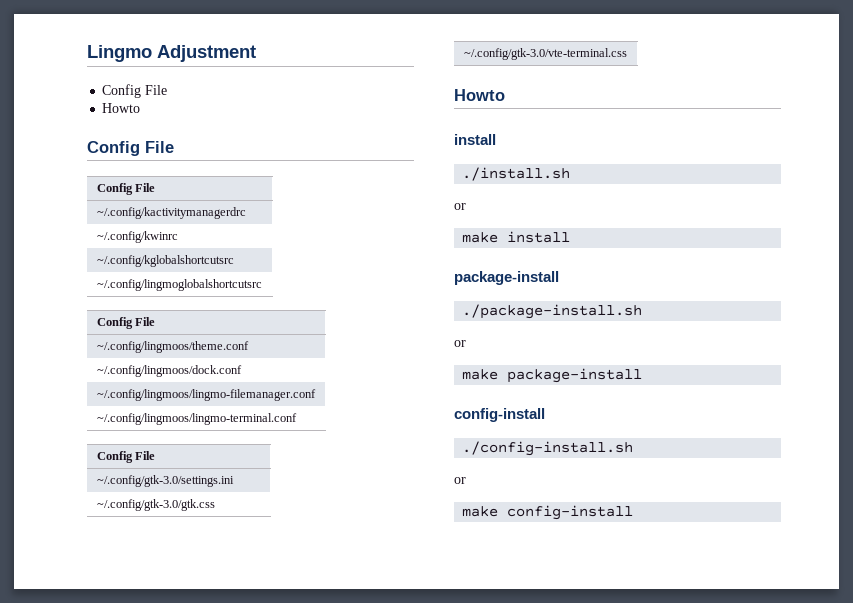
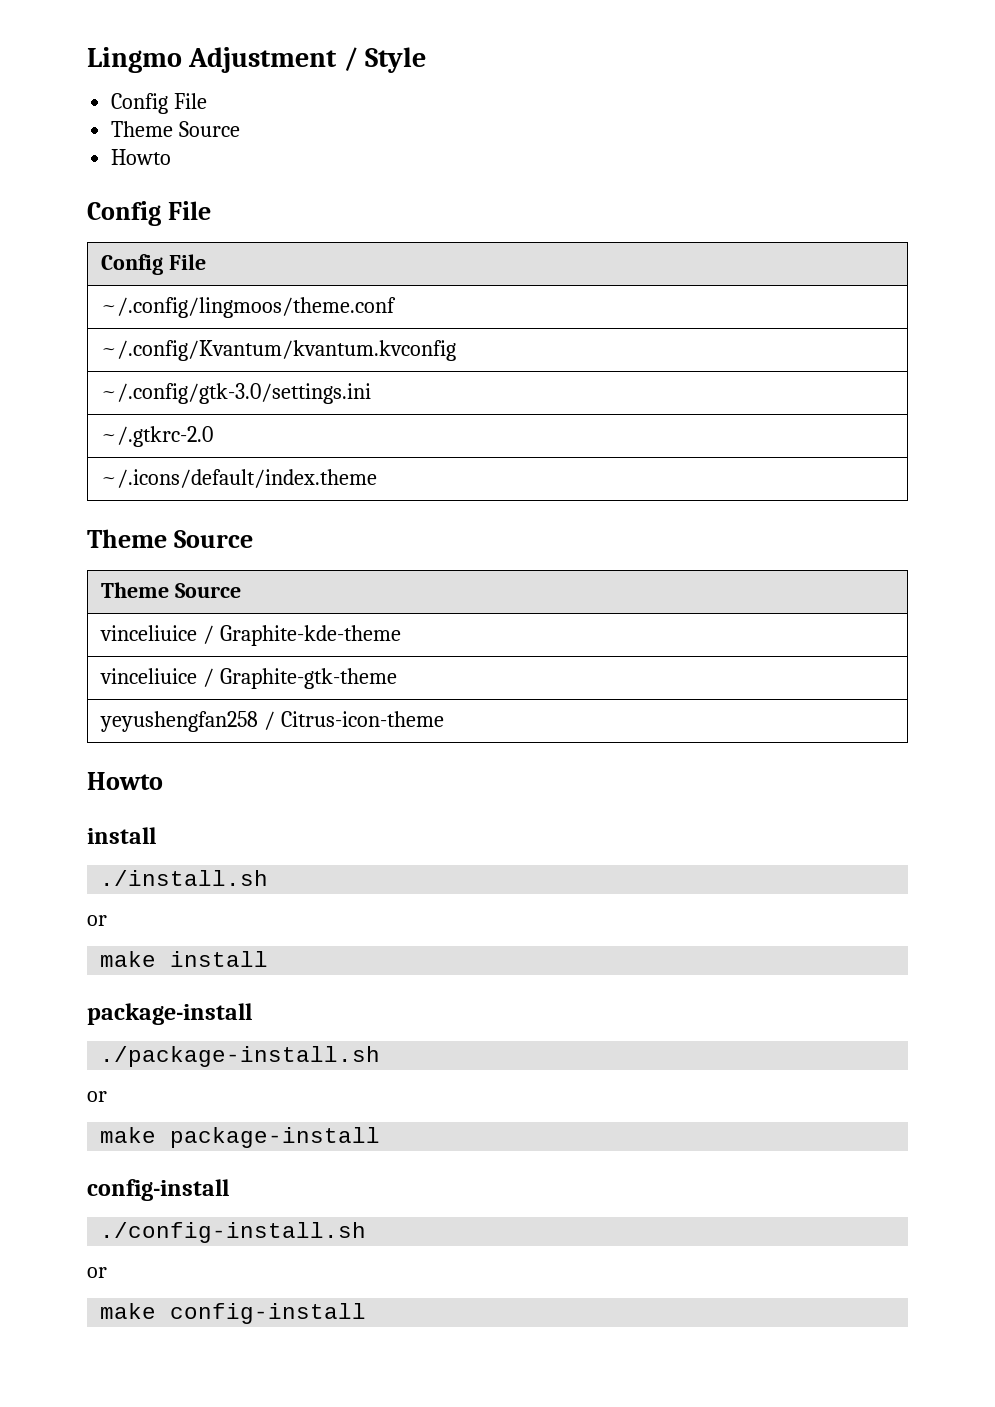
[102,84,168,98] // Config File -> [343,47,427,73] [111,93,208,114] [111,121,241,137] / Style // Config File // Theme Source
[96,207,246,219] [96,231,178,243] [96,255,234,267] [96,279,262,291] [96,317,155,329] [96,341,249,353] [96,365,242,377] [96,389,316,401] [96,413,297,425] [96,451,155,463] [96,475,234,487] [96,499,215,511] [463,48,627,60] ~/.config/kactivitymanagerdrc // ~/.config/kwinrc // ~/.config/kglobalshortcutsrc // ~/.config/lingmoglobalshortcutsrc // Config File // ~/.config/lingmoos/theme.conf // ~/.config/lingmoos/dock.conf // ~/.config/lingmoos/lingmo-filemanager.conf // ~/.config/lingmoos/lingmo-terminal.conf // Config File // ~/.config/gtk-3.0/settings.ini // ~/.config/gtk-3.0/gtk.css // ~/.config/gtk-3.0/vte-terminal.css -> [101,297,397,318] [101,340,457,361] [101,383,372,404] [101,426,214,447] [101,469,378,488] [87,529,253,548] [101,582,242,598] [100,625,402,646] [100,668,398,689] [100,711,445,732] ~/.config/lingmoos/theme.conf // ~/.config/Kvantum/kvantum.kvconfig // ~/.config/gtk-3.0/settings.ini // ~/.gtkrc-2.0 // ~/.icons/default/index.theme // Theme Source // Theme Source // vinceliuice / Graphite-kde-theme // vinceliuice / Graphite-gtk-theme // yeyushengfan258 / Citrus-icon-theme

